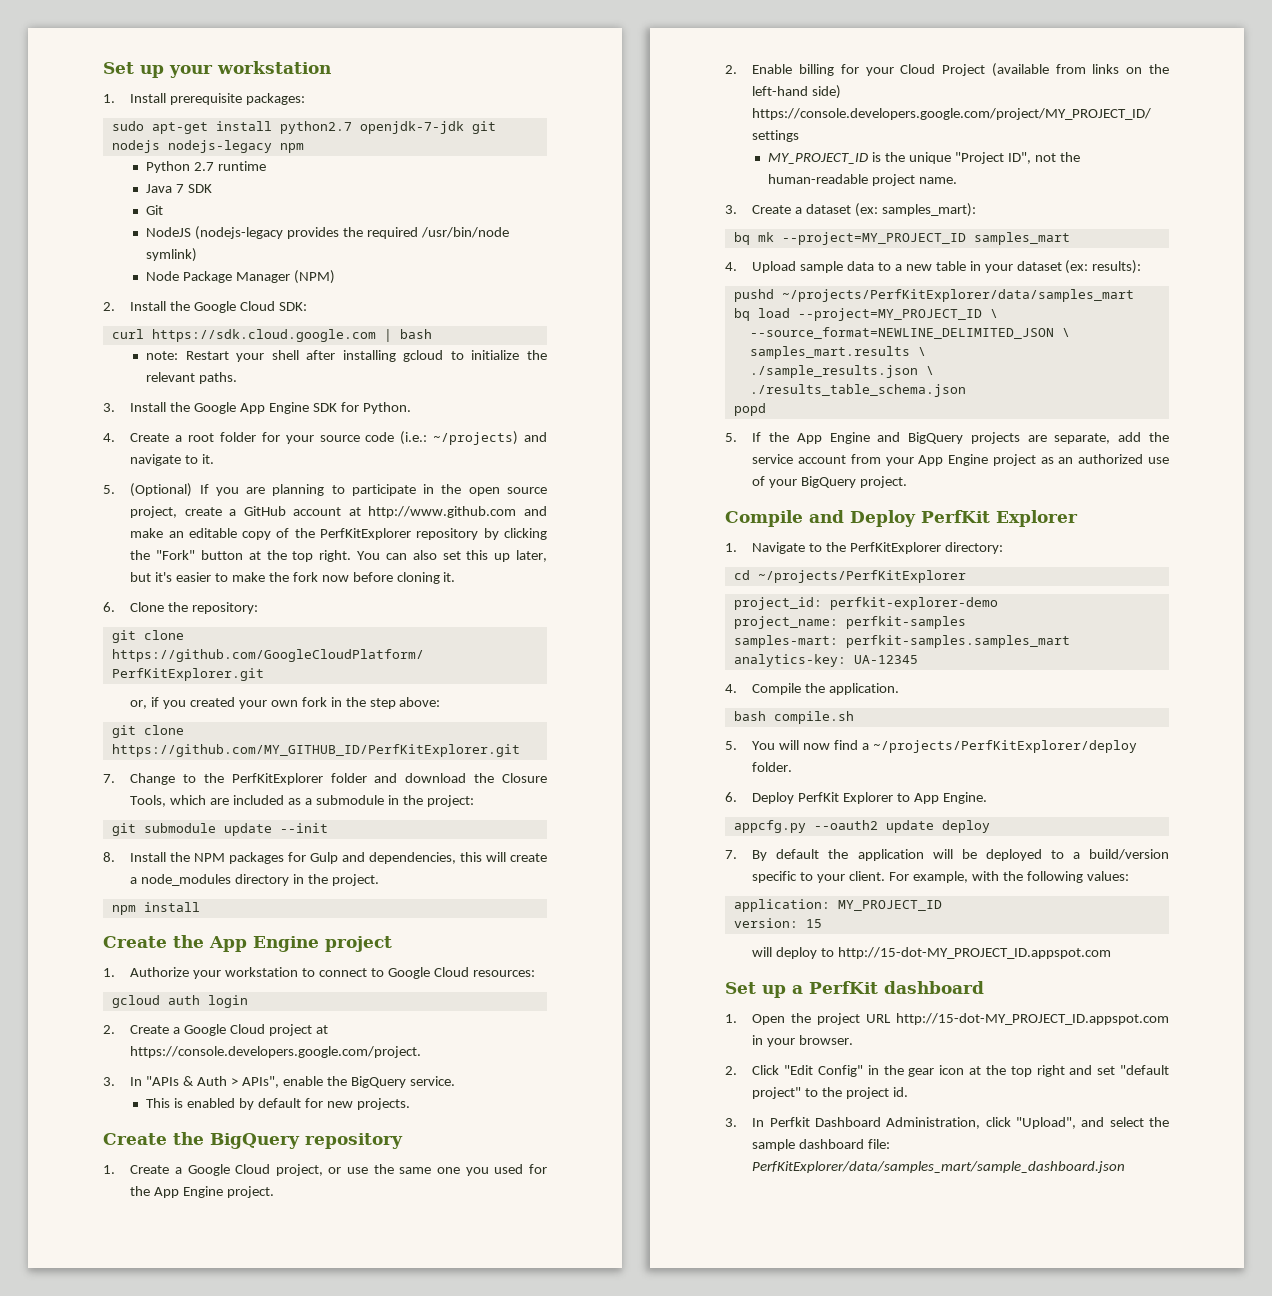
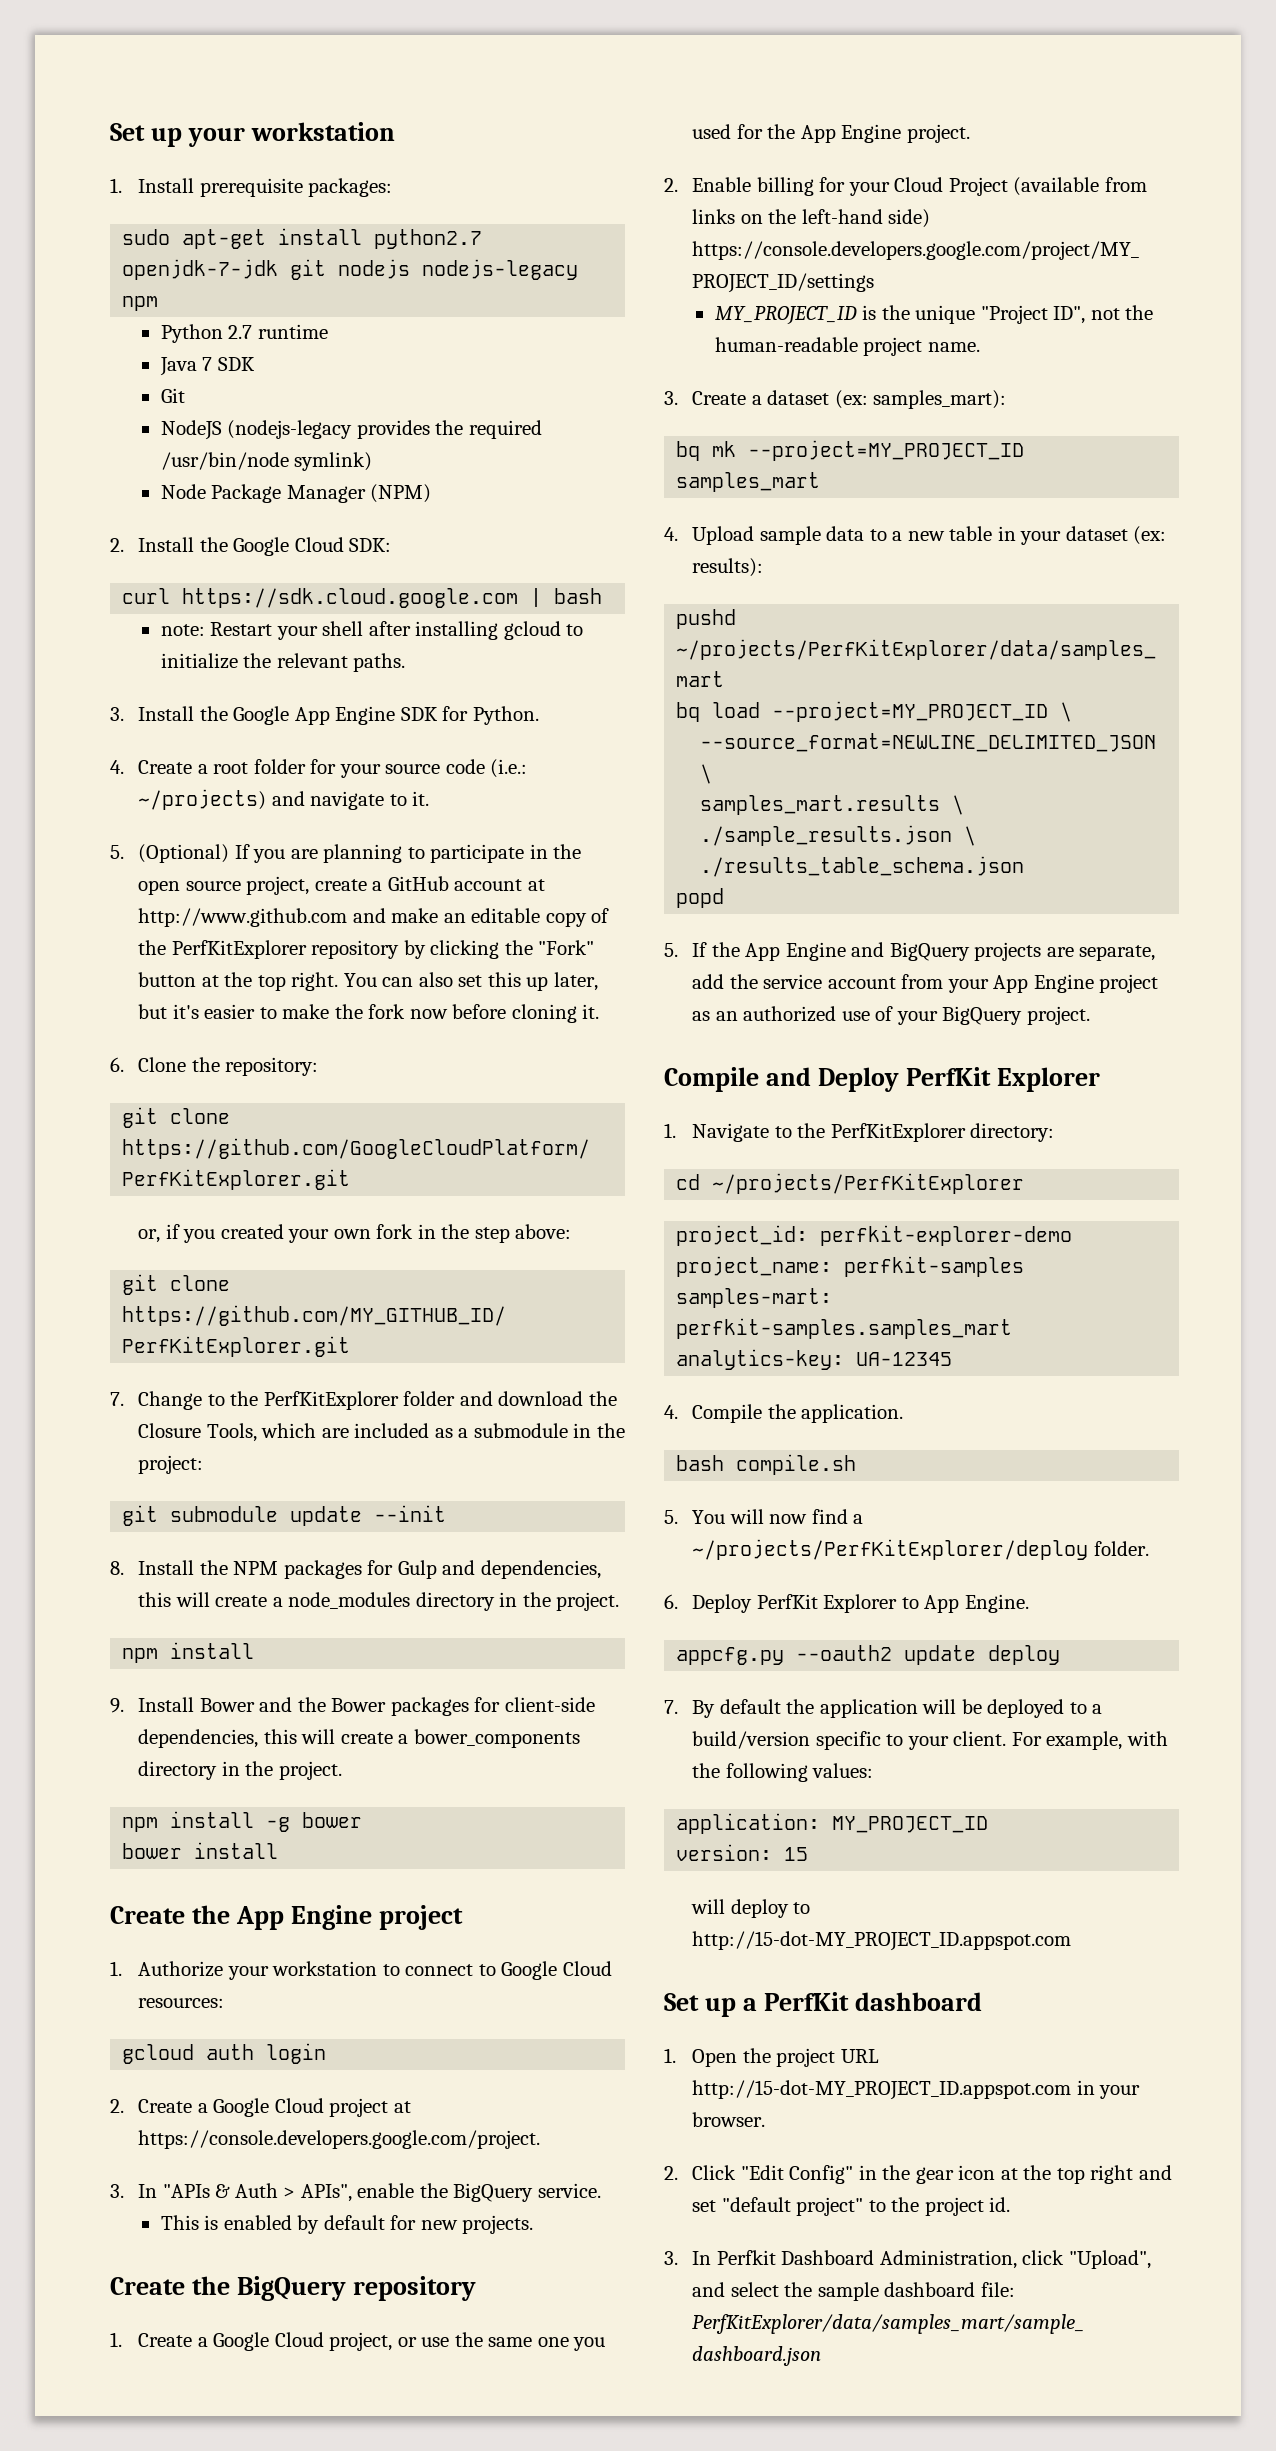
(200, 907) none -> [110,1697,595,1716] [138,1729,580,1748] [138,1761,342,1780] [122,1811,363,1832] [122,1842,279,1859] // 9. Install Bower and the Bower packages for client-side dependencies, this will create a bower_components directory in the project. // npm install -g bower // bower install

